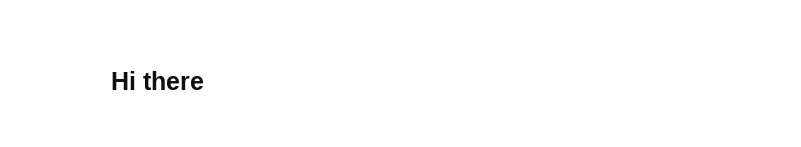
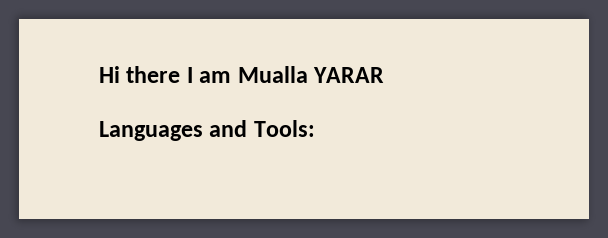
(204, 80) none -> [186,66,385,83] [99,120,315,141] I am Mualla YARAR // Languages and Tools:

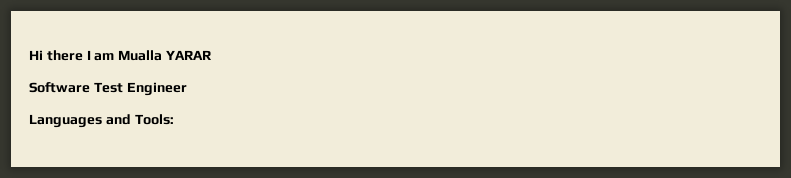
(385, 75) none -> [29,82,187,96] // Software Test Engineer

